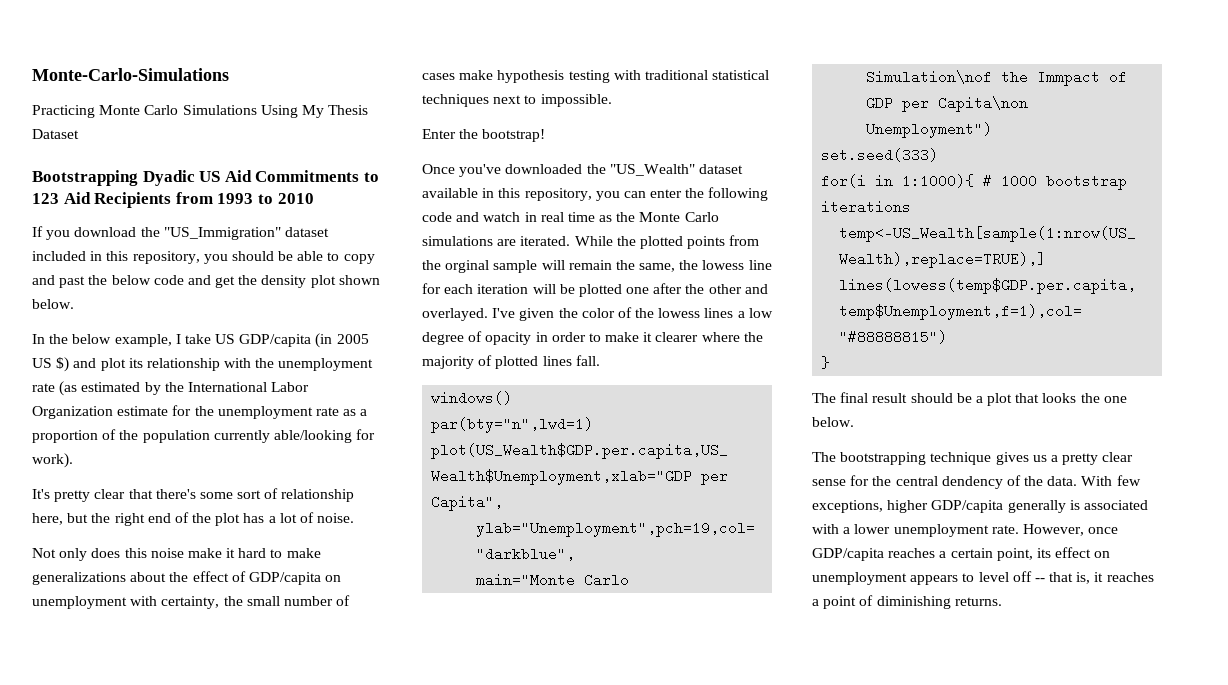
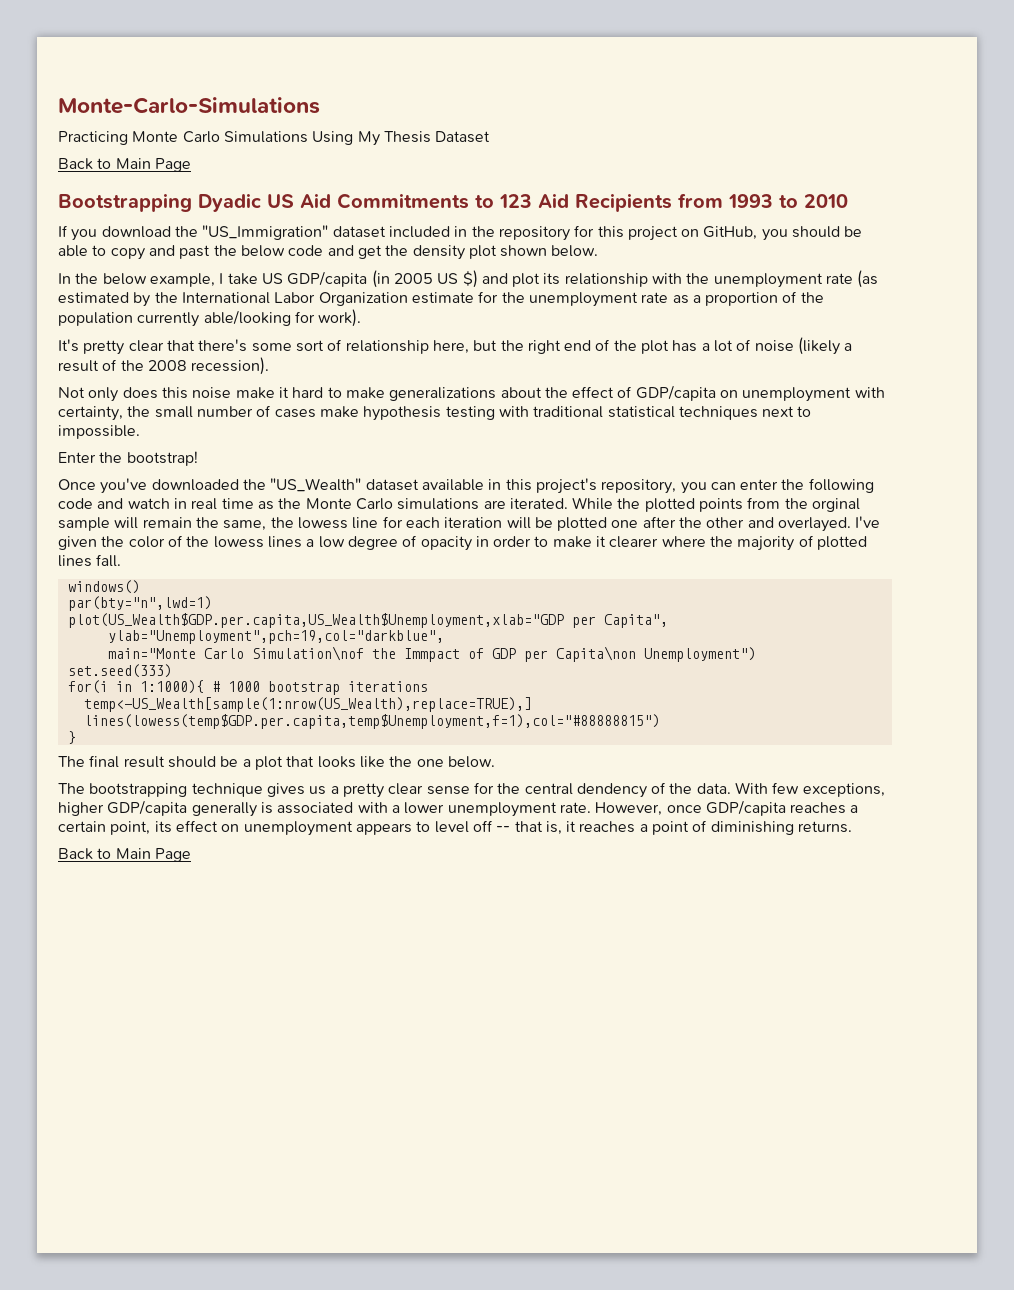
(79, 134) none -> [58,158,191,172] // Back to Main Page
[106,251,200,264] this repository, -> [471,225,758,241] the repository for this project on GitHub,
[317,513,355,523] noise. -> [754,337,853,355] [58,357,270,375] noise (likely a result of the 2008 recession).
(521, 193) none -> [535,478,597,494] project's
(1077, 398) none -> [359,756,385,768] like
(1002, 601) none -> [58,848,191,862] // Back to Main Page

